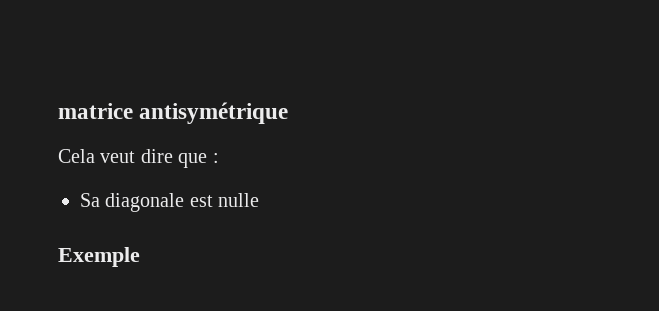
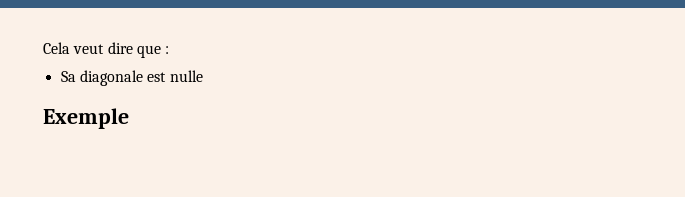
[58,102,289,124] matrice antisymétrique // -> (43, 48) none

